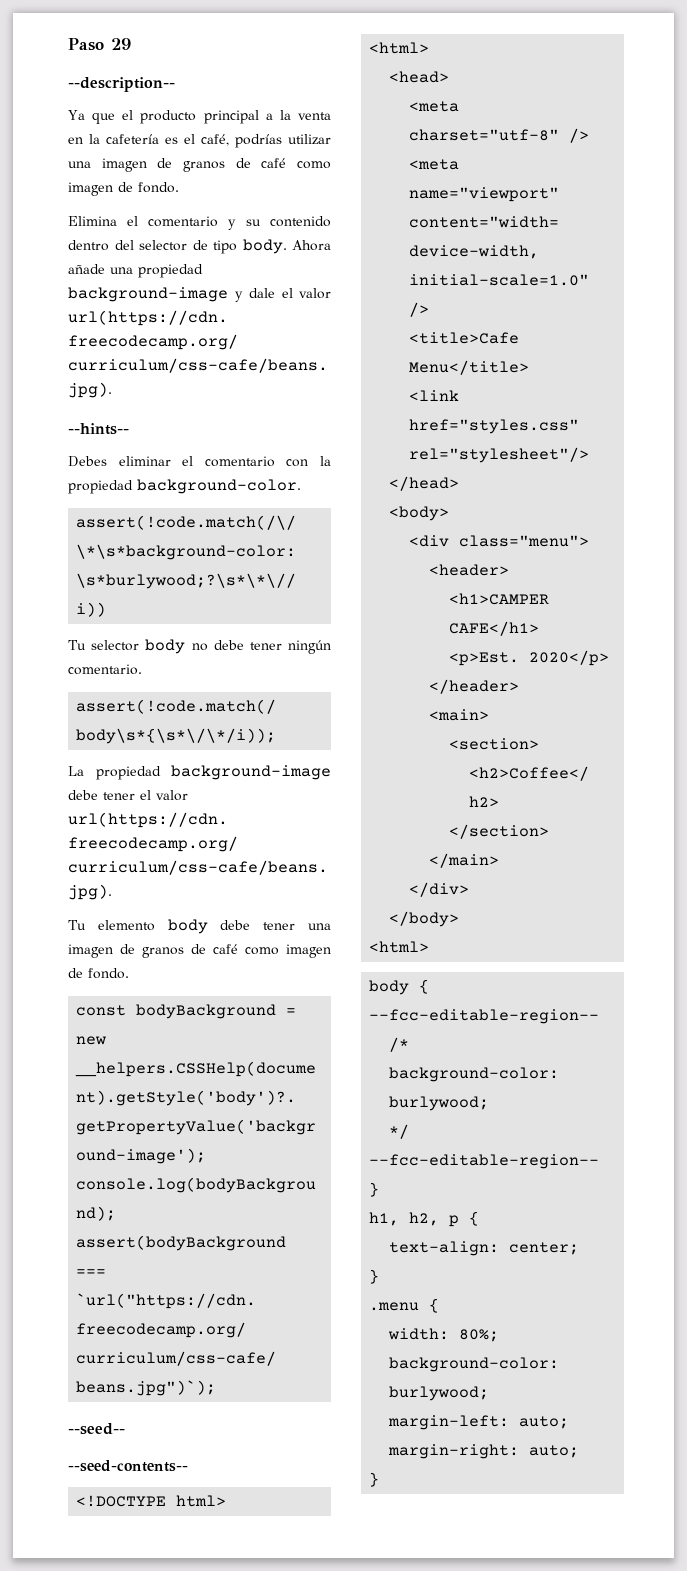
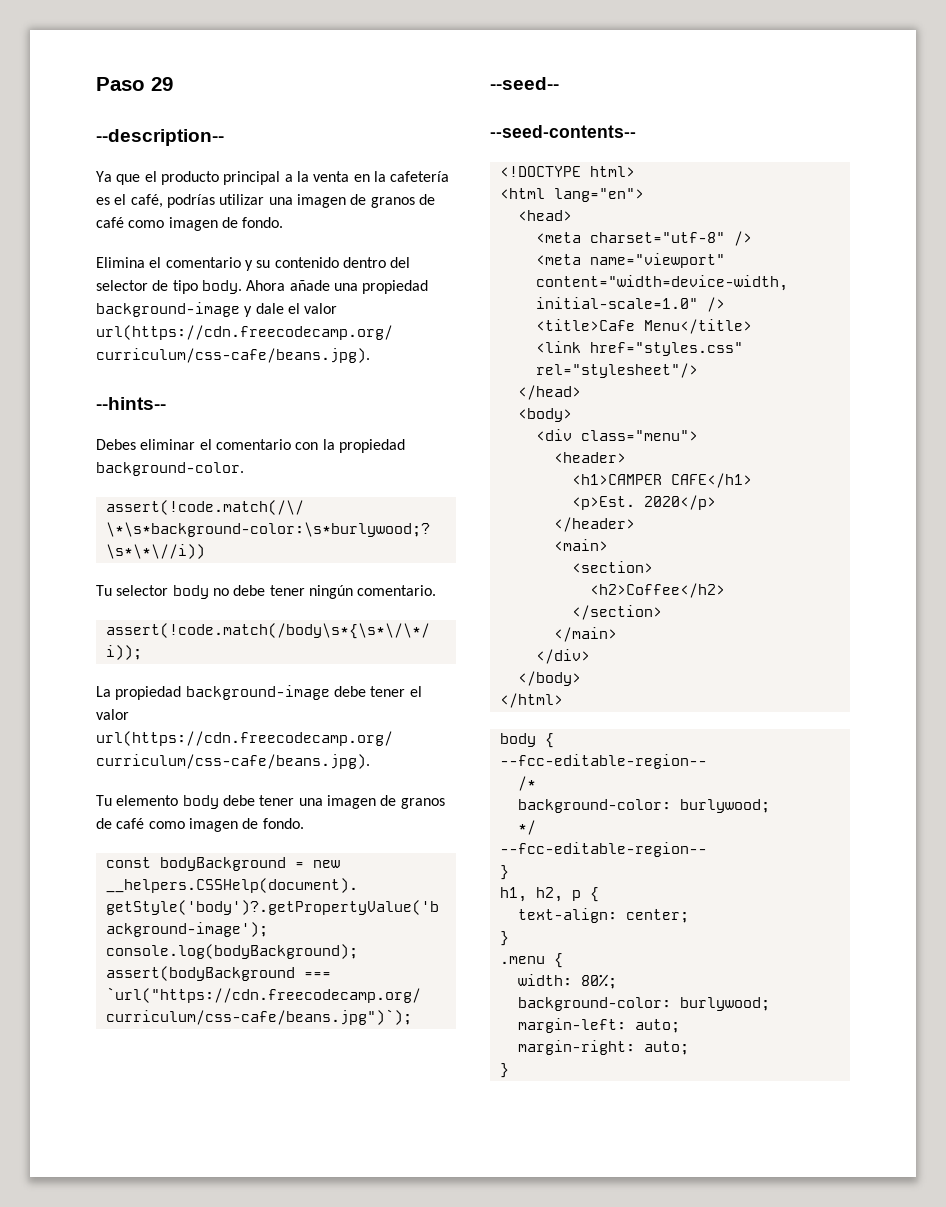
[369,42,430,54] <html> -> [499,188,644,202] <html lang="en">
[369,941,430,953] <html> -> [499,693,563,708] </html>

